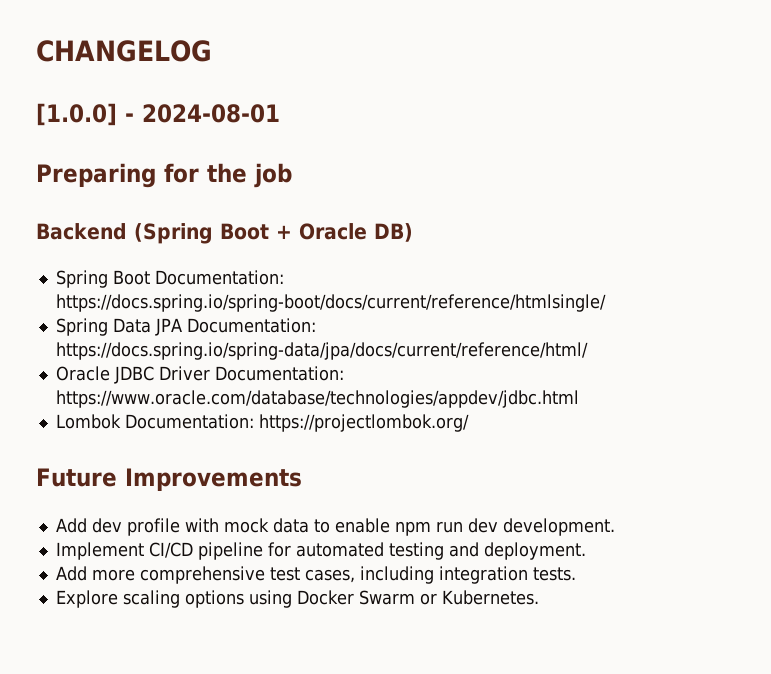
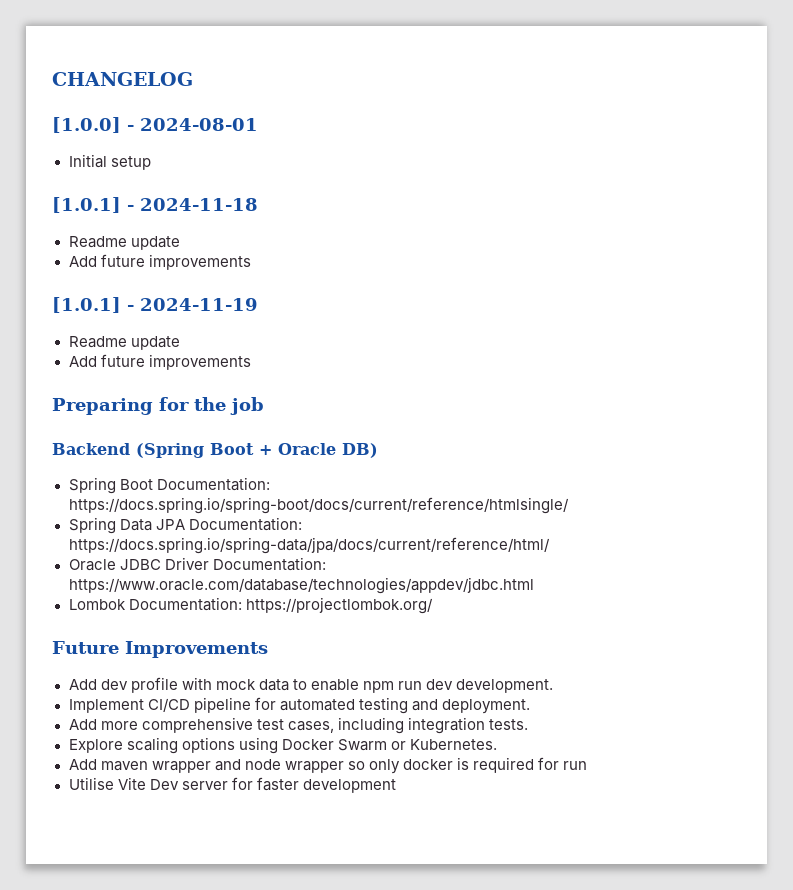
(280, 113) none -> [68,154,151,170] [52,197,258,213] [68,236,180,250] [68,254,251,270] [52,297,258,313] [68,336,180,350] [68,354,251,370] // Initial setup // [1.0.1] - 2024-11-18 // Readme update // Add future improvements // [1.0.1] - 2024-11-19 // Readme update // Add future improvements
(539, 597) none -> [68,757,588,774] [68,777,396,793] // Add maven wrapper and node wrapper so only docker is required for run // Utilise Vite Dev server for faster development

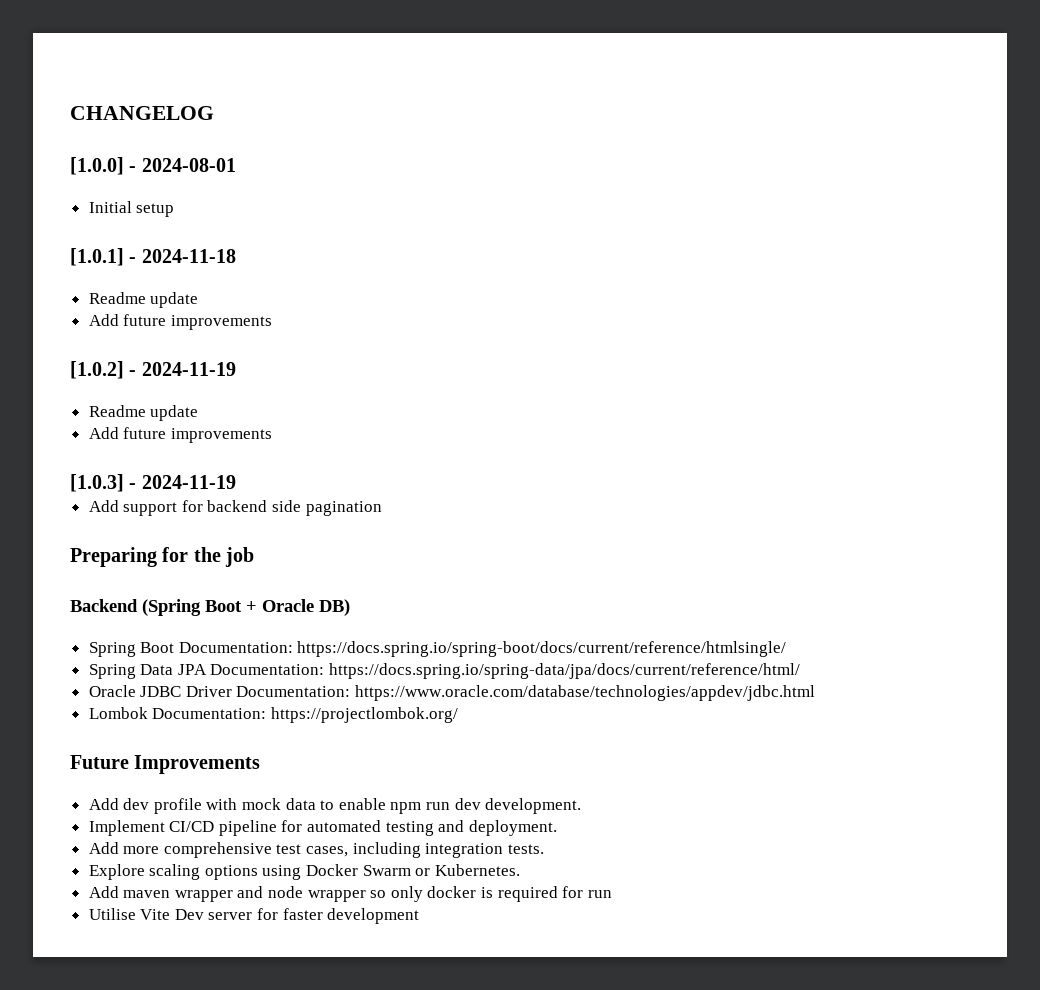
[52,297,121,313] [1.0.1] -> [70,361,124,379] [1.0.2]
(251, 362) none -> [70,474,236,492] [88,500,382,516] // [1.0.3] - 2024-11-19 // Add support for backend side pagination

